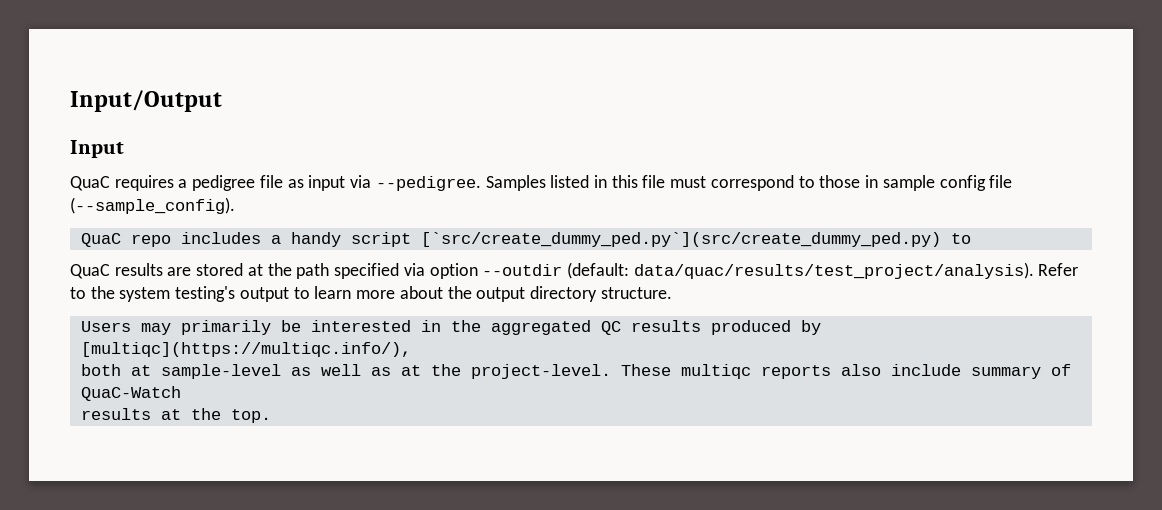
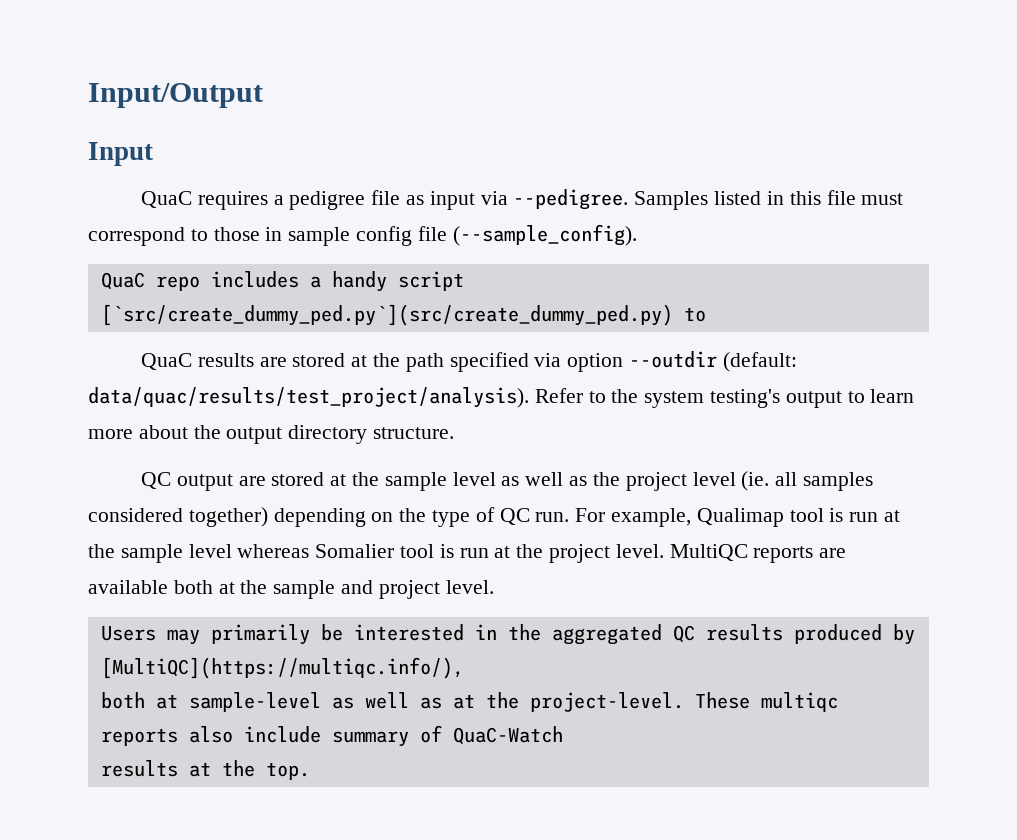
(672, 293) none -> [141,471,873,491] [88,507,901,527] [88,544,847,563] [88,580,494,599] // QC output are stored at the sample level as well as the project level (ie. all samples considered together) depending on the type of QC run. For example, Qualimap tool is run at the sample level whereas Somalier tool is run at the project level. MultiQC reports are available both at the sample and project level.
[80,342,411,357] [multiqc](https://multiqc.info/), -> [100,657,464,679] [MultiQC](https://multiqc.info/),

